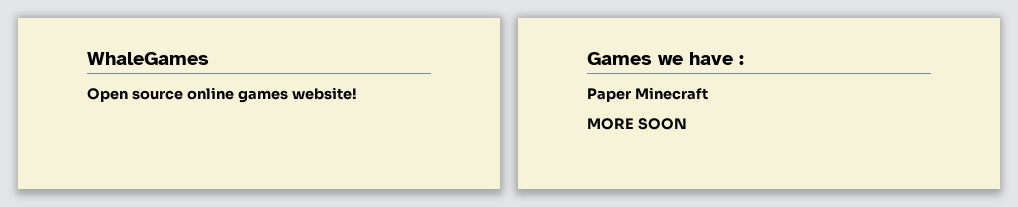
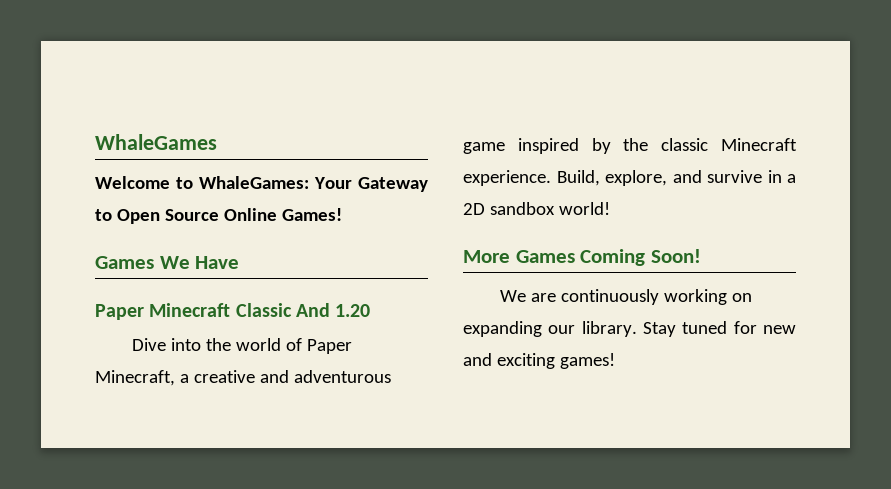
[87,87,357,103] [587,52,744,65] [587,87,708,102] [587,118,687,130] Open source online games website! // Games we have : // Paper Minecraft // MORE SOON -> [95,176,428,192] [95,208,342,224] [95,256,240,269] [95,303,371,320] [132,338,353,354] [95,370,391,386] [463,138,797,154] [463,170,796,186] [463,202,610,215] [463,249,701,266] [500,289,753,305] [463,321,796,337] [463,353,615,369] Welcome to WhaleGames: Your Gateway to Open Source Online Games! // Games We Have // Paper Minecraft Classic And 1.20 // Dive into the world of Paper Minecraft, a creative and adventurous game inspired by the classic Minecraft experience. Build, explore, and survive in a 2D sandbox world! // More Games Coming Soon! // We are continuously working on expanding our library. Stay tuned for new and exciting games!

